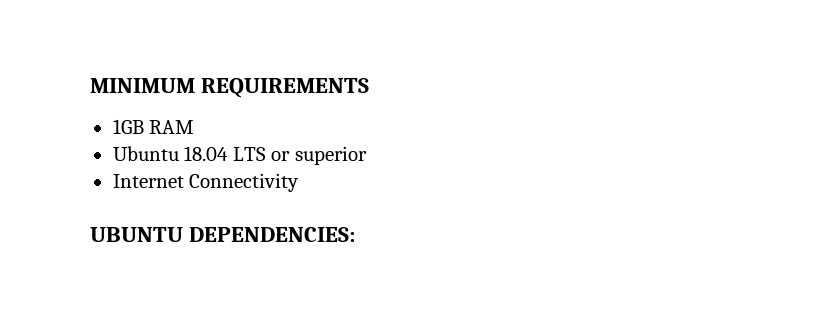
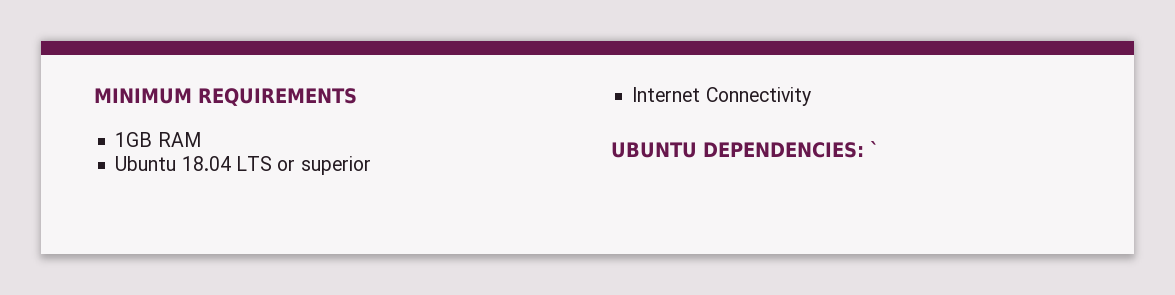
(356, 234) none -> [870,141,879,157] `

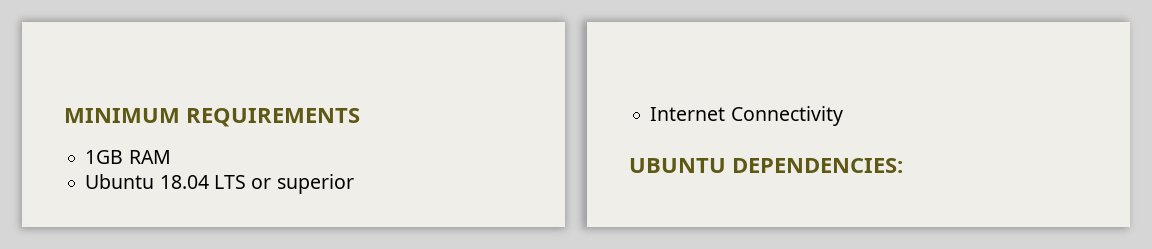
[870,141,879,157] ` -> (903, 165) none

